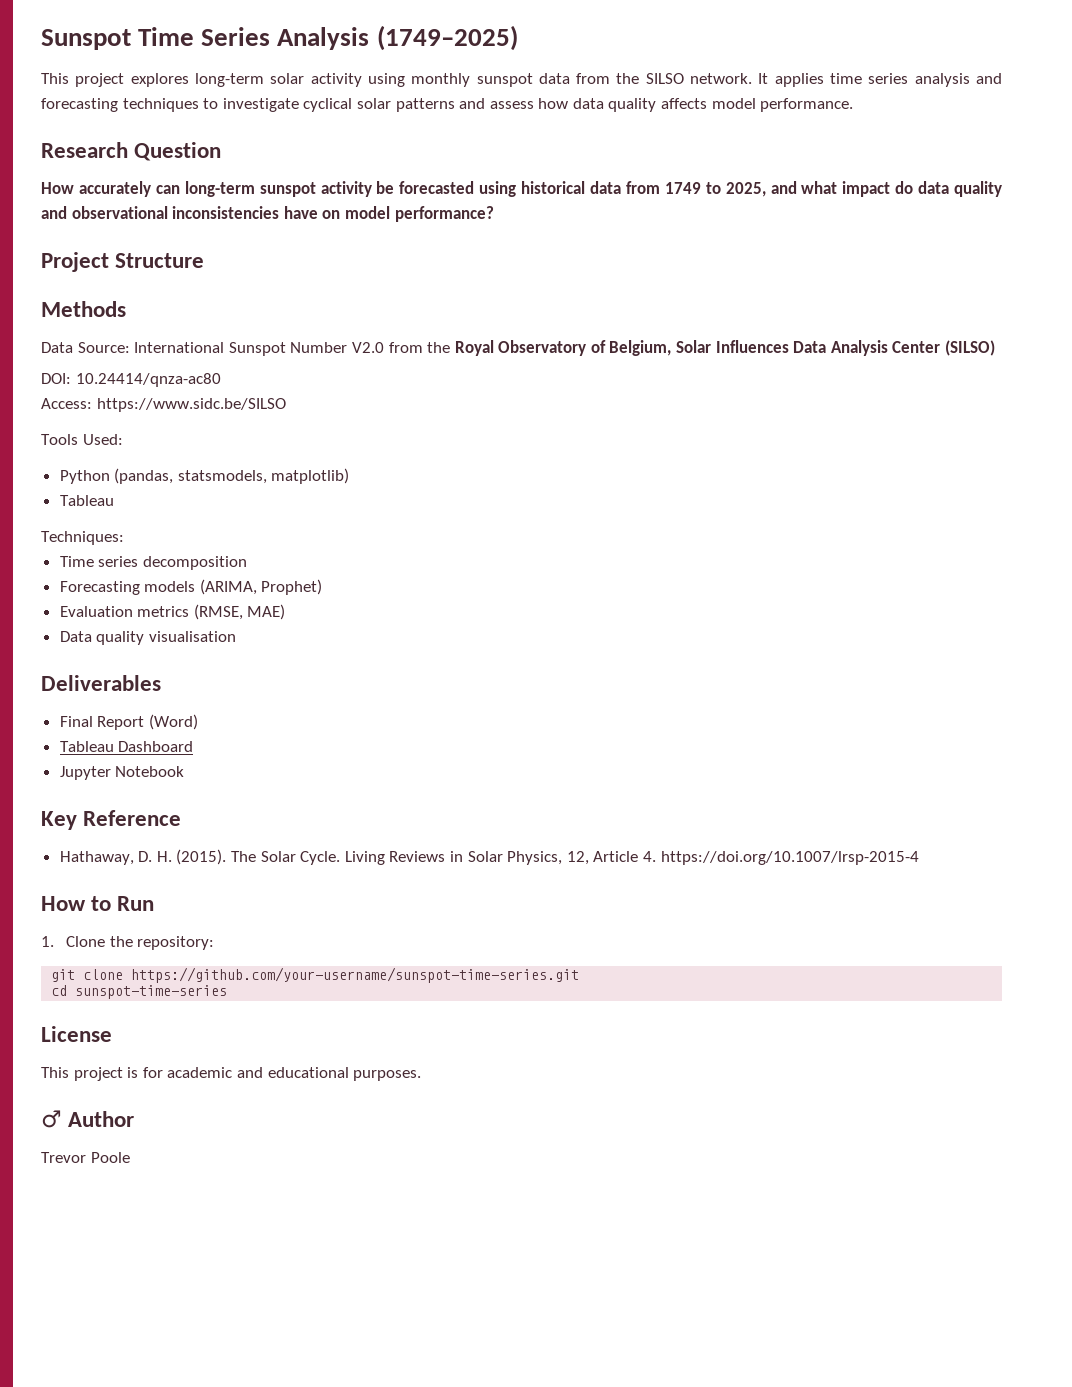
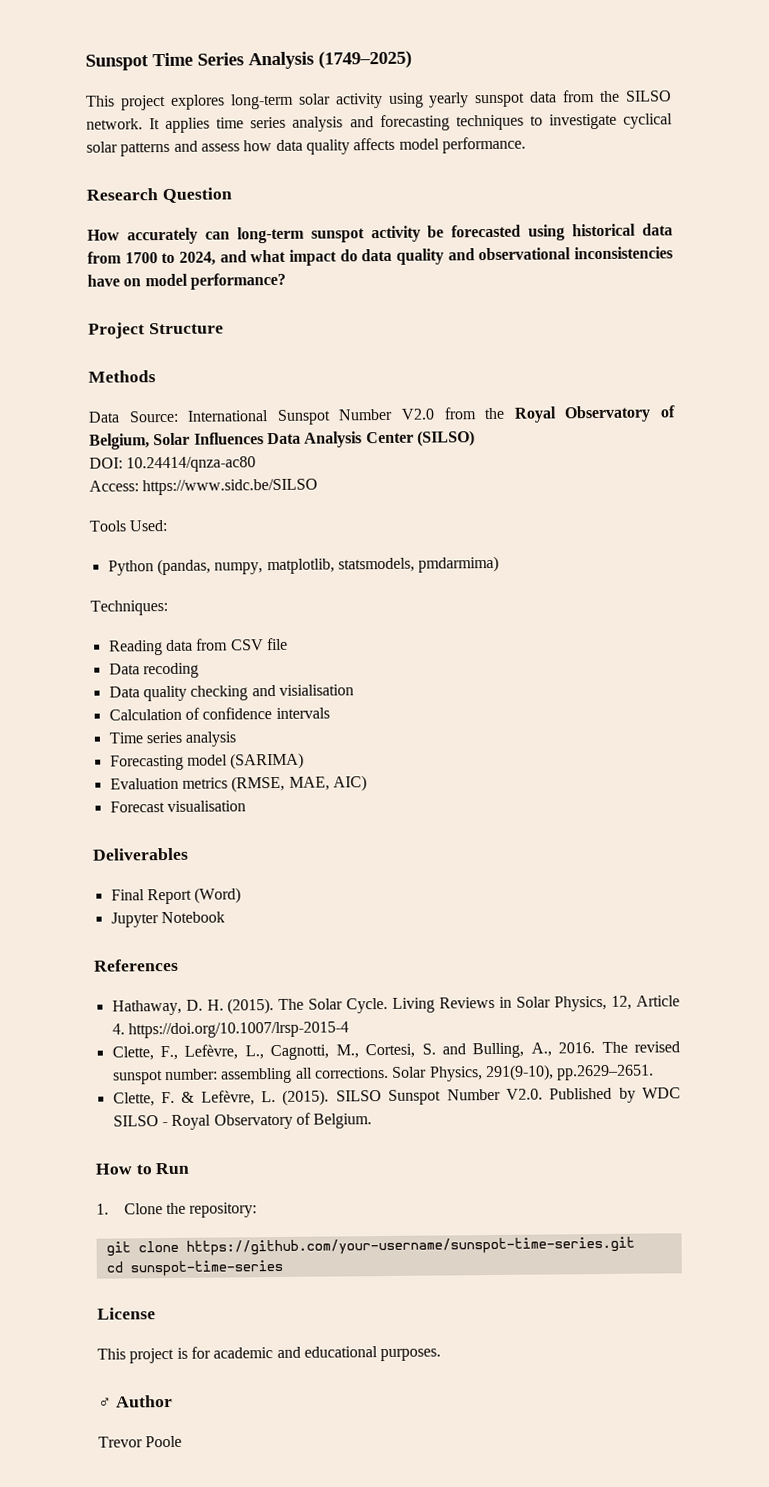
[411,73,471,87] monthly -> [428,92,470,108] yearly
[664,182,766,197] 1749 to 2025, -> [124,251,216,266] 1700 to 2024,
[177,468,350,484] [59,495,114,506] [41,531,124,545] statsmodels, matplotlib) // Tableau // Techniques: -> [214,555,500,575] [90,599,168,616] [108,637,288,656] [108,662,199,679] [108,684,354,702] [108,707,330,721] numpy, matplotlib, statsmodels, pmdarmima) // Techniques: // Reading data from CSV file // Data recoding // Data quality checking and visialisation // Calculation of confidence intervals
[142,556,247,570] decomposition -> [185,731,238,747] analysis
[144,579,323,595] models (ARIMA, Prophet) -> [186,752,305,770] model (SARIMA)
[247,604,286,620] [59,631,145,645] MAE) // Data quality -> [288,775,367,792] [109,801,165,813] MAE, AIC) // Forecast
[59,741,194,752] // Tableau Dashboard -> (242, 895) none
[41,810,182,830] Key Reference -> [93,958,179,972] References
(919, 858) none -> [111,1041,680,1061] [112,1064,655,1085] [112,1087,681,1107] [112,1112,373,1130] // Clette, F., Lefèvre, L., Cagnotti, M., Cortesi, S. and Bulling, A., 2016. The revised sunspot number: assembling all corrections. Solar Physics, 291(9-10), pp.2629–2651. // Clette, F. & Lefèvre, L. (2015). SILSO Sunspot Number V2.0. Published by WDC SILSO - Royal Observatory of Belgium.

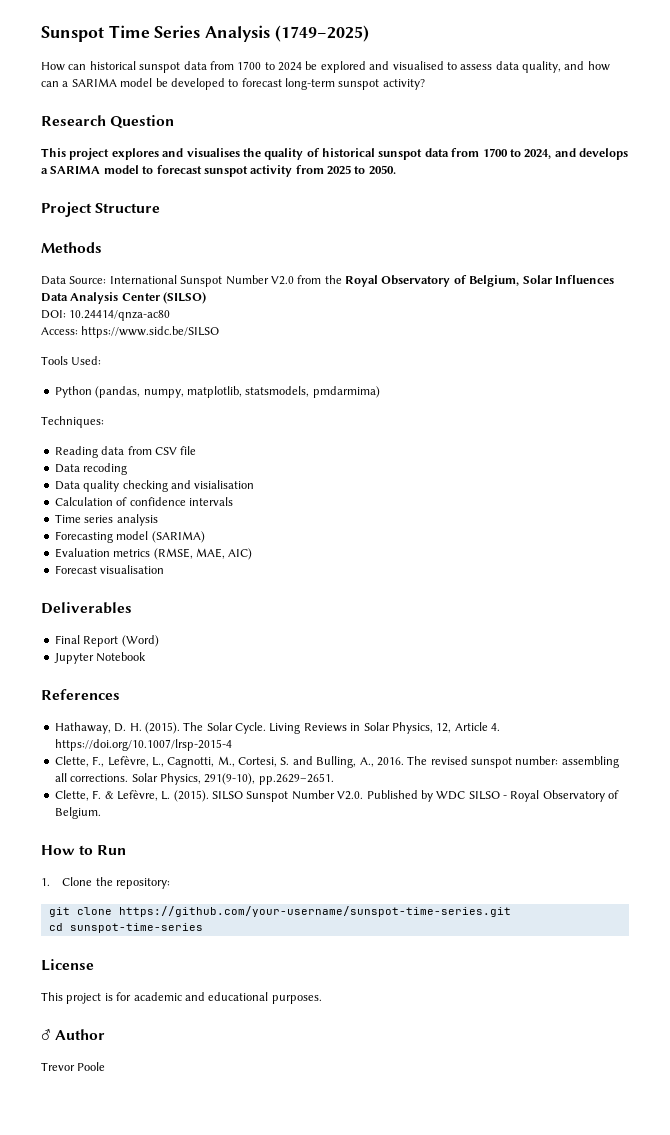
[85,90,672,111] [86,113,674,134] [86,136,526,157] [86,187,232,204] [87,223,637,245] This project explores long-term solar activity using yearly sunspot data from the SILSO network. It applies time series analysis and forecasting techniques to investigate cyclical solar patterns and assess how data quality affects model performance. // Research Question // How accurately can long-term sunspot activity be forecasted using historical -> [41,61,610,73] [41,78,425,90] [41,115,175,129] [41,148,423,160] How can historical sunspot data from 1700 to 2024 be explored and visualised to assess data quality, and how can a SARIMA model be developed to forecast long-term sunspot activity? // Research Question // This project explores and visualises the quality of historical sunspot
[250,246,673,266] [87,272,286,290] what impact do data quality and observational inconsistencies have on model performance? -> [579,148,628,160] [41,165,396,177] develops a SARIMA model to forecast sunspot activity from 2025 to 2050.

